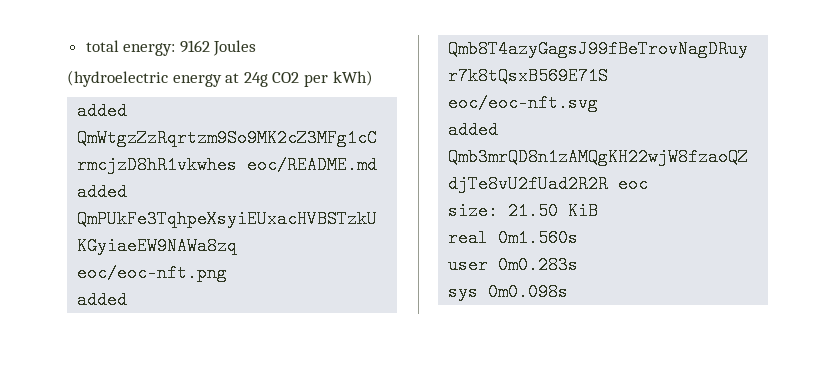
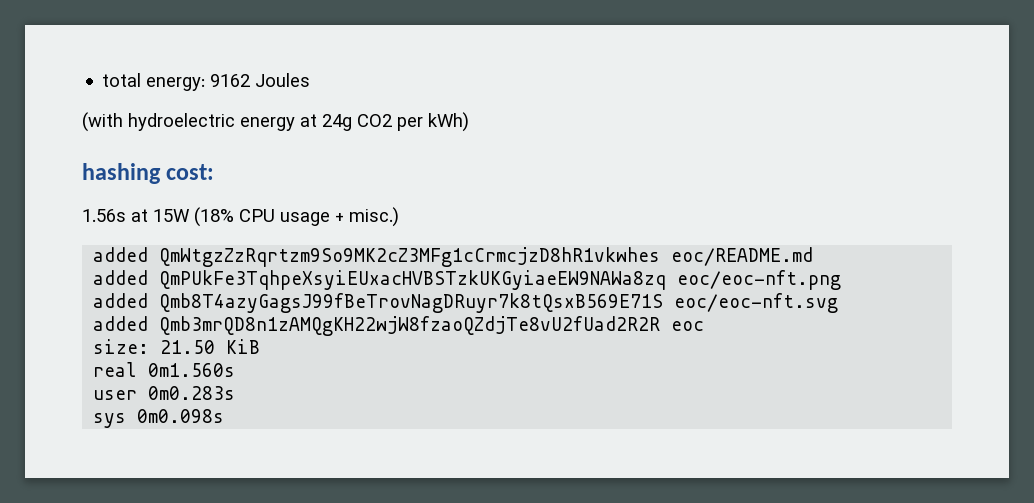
[67,70,168,87] (hydroelectric -> [82,112,235,132] (with hydroelectric
(373, 78) none -> [82,163,215,184] [82,207,399,227] // hashing cost: // 1.56s at 15W (18% CPU usage + misc.)

